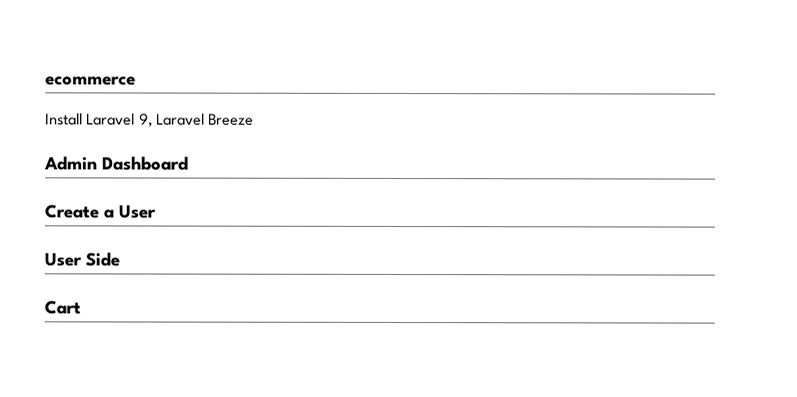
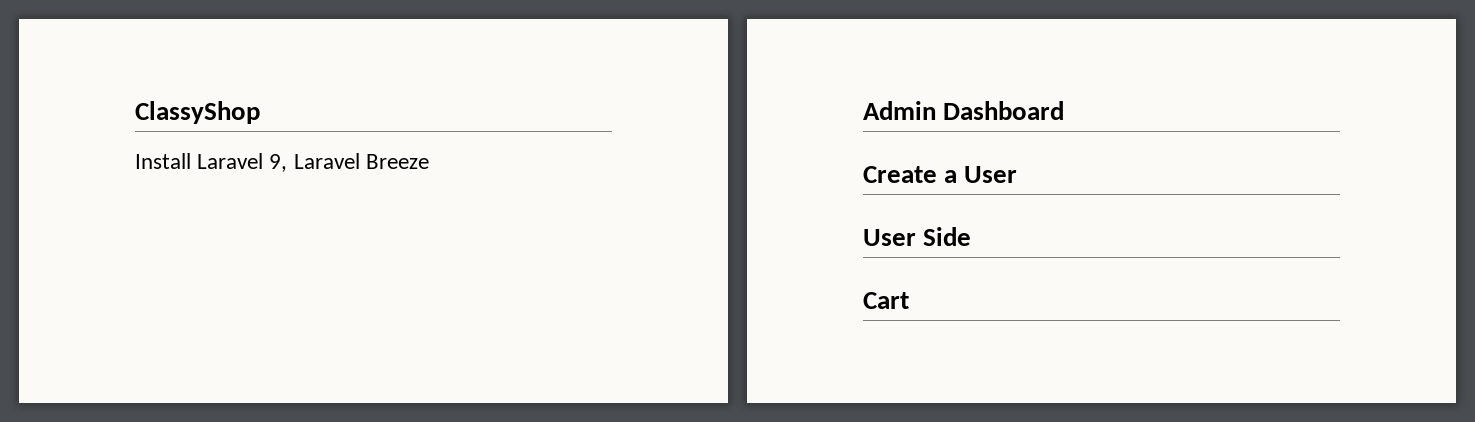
[45,76,136,86] ecommerce -> [135,101,260,124] ClassyShop

